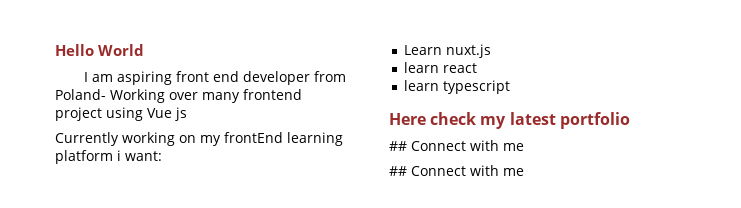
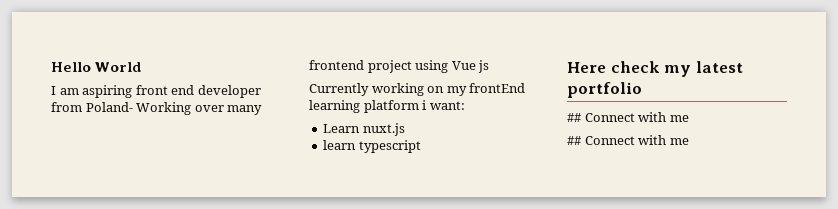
[403,62,477,73] // learn react -> (405, 129) none

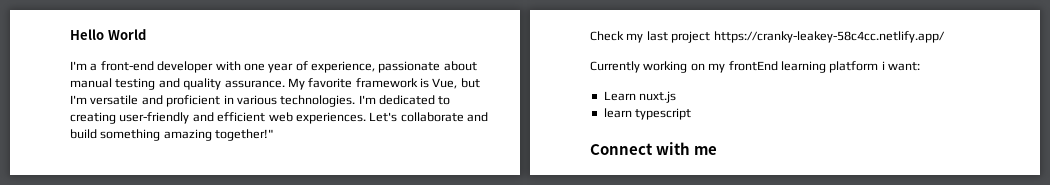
[51,85,261,98] [51,102,263,115] [309,60,490,73] I am aspiring front end developer from Poland- Working over many frontend project using Vue js -> [70,61,477,73] [70,78,480,90] [70,95,451,107] [70,112,488,124] [70,129,275,141] [590,31,945,43] I'm a front-end developer with one year of experience, passionate about manual testing and quality assurance. My favorite framework is Vue, but I'm versatile and proficient in various technologies. I'm dedicated to creating user-friendly and efficient web experiences. Let's collaborate and build something amazing together!" // Check my last project https://cranky-leakey-58c4cc.netlify.app/
[567,61,743,77] [567,82,642,98] [567,112,689,122] [567,135,689,145] Here check my latest portfolio // ## Connect with me // ## Connect with me -> [590,142,718,155] Connect with me

